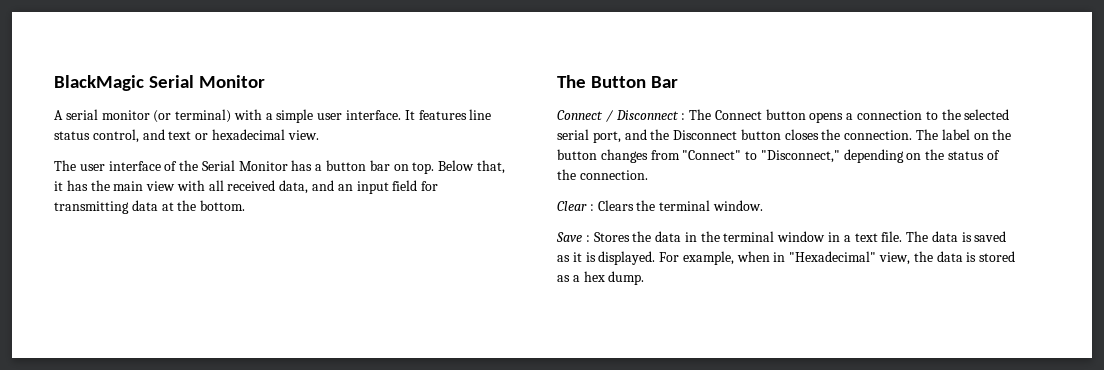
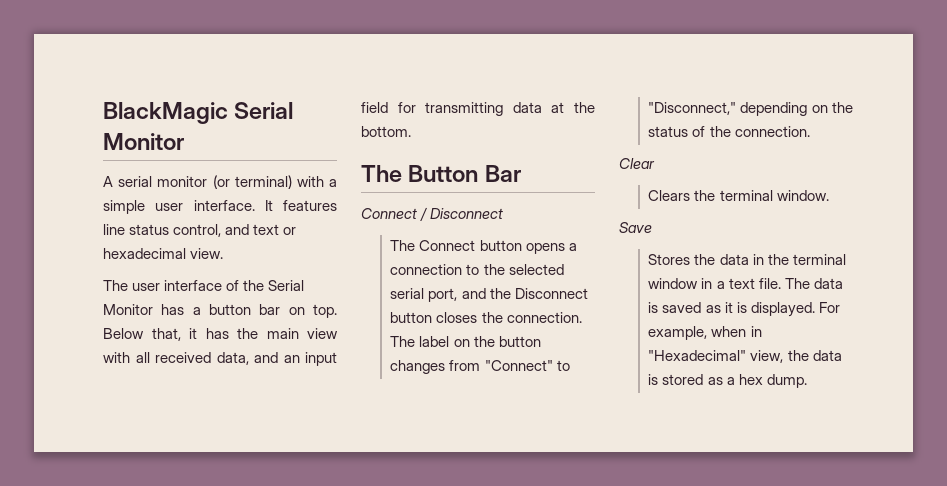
[681,113,686,120] : -> (504, 213) //
[589,204,594,211] : -> (655, 163) //
[585,235,590,242] : -> (652, 227) //

